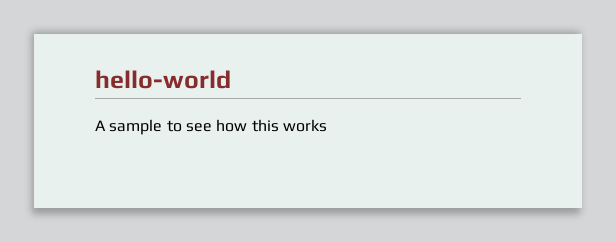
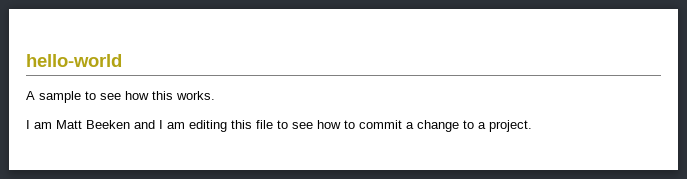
[282,119,327,132] works -> [176,91,215,100] [26,120,532,132] works. // I am Matt Beeken and I am editing this file to see how to commit a change to a project.

